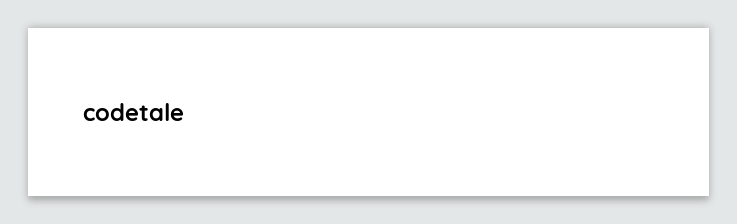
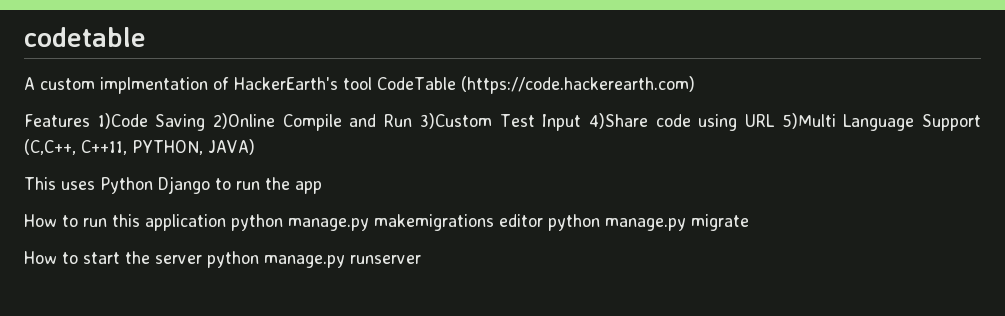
[83,103,184,121] codetale -> [24,27,146,47] [24,76,695,94] [24,113,981,131] [24,139,255,155] [24,176,322,194] [24,214,749,231] [24,251,421,268] codetable // A custom implmentation of HackerEarth's tool CodeTable (https://code.hackerearth.com) // Features 1)Code Saving 2)Online Compile and Run 3)Custom Test Input 4)Share code using URL 5)Multi Language Support (C,C++, C++11, PYTHON, JAVA) // This uses Python Django to run the app // How to run this application python manage.py makemigrations editor python manage.py migrate // How to start the server python manage.py runserver

